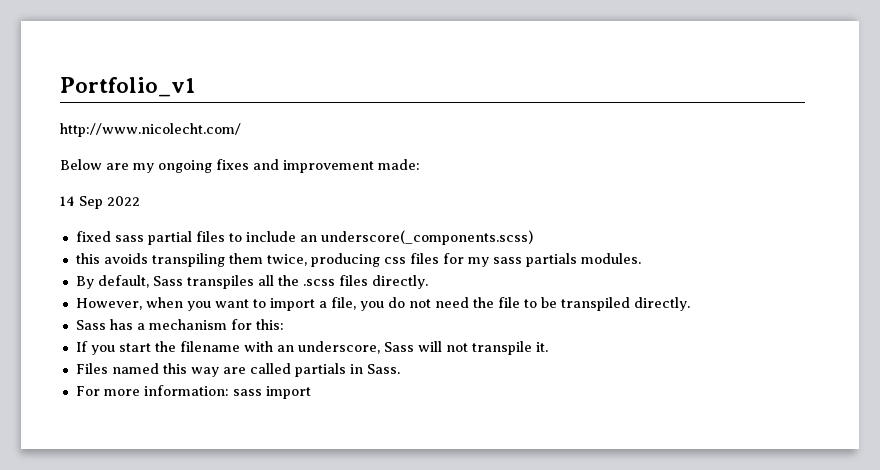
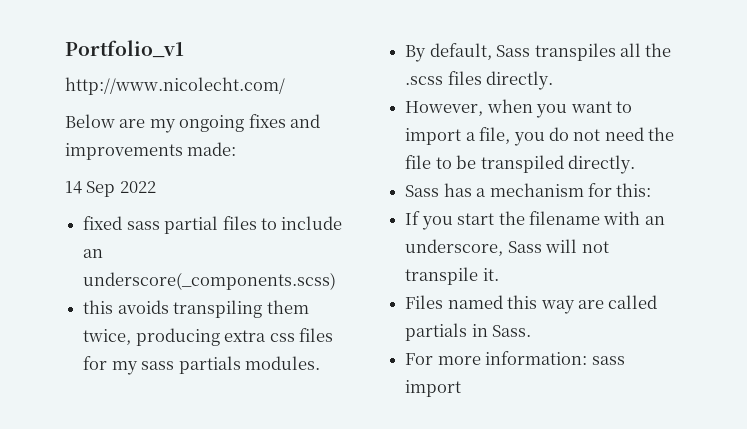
[283,160,374,173] improvement -> [65,143,183,160] improvements
(380, 260) none -> [224,330,267,342] extra

